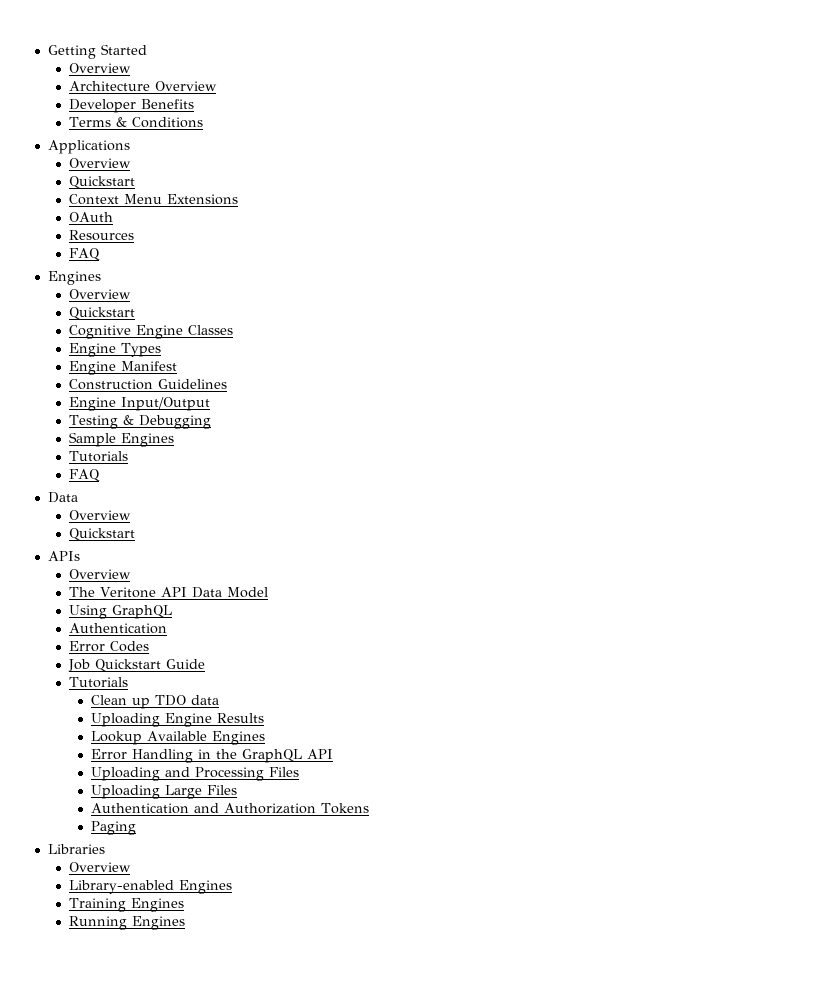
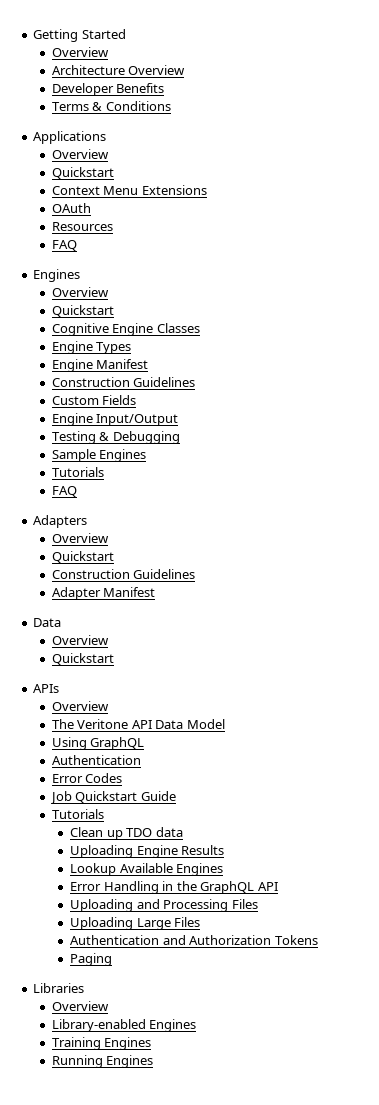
(228, 384) none -> [51,395,137,405] // Custom Fields
(101, 475) none -> [33,515,88,528] [51,533,109,543] [51,551,114,563] [51,569,196,579] [51,587,156,600] // Adapters // Overview // Quickstart // Construction Guidelines // Adapter Manifest

